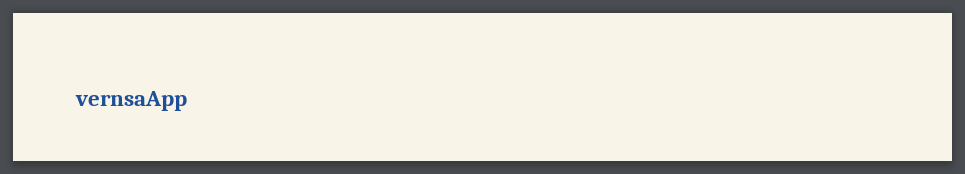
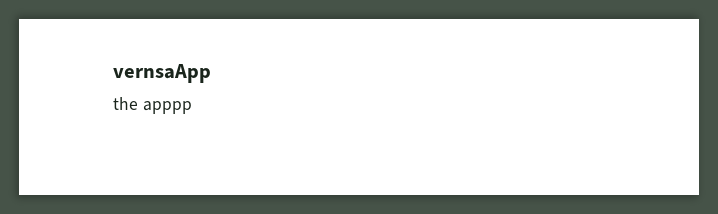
(187, 101) none -> [113,97,192,114] // the apppp

